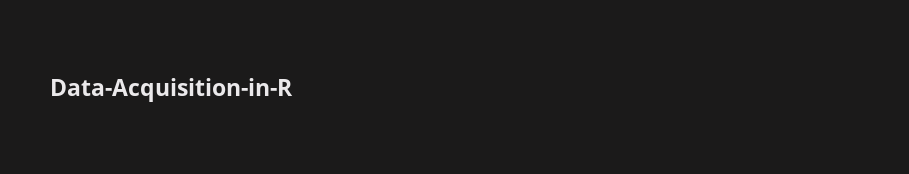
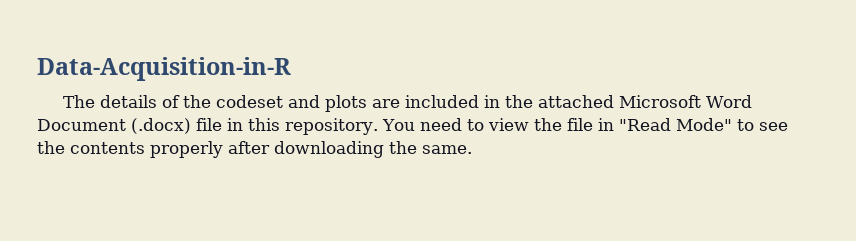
(293, 90) none -> [62,95,752,112] [37,118,788,135] [37,141,472,158] // The details of the codeset and plots are included in the attached Microsoft Word Document (.docx) file in this repository. You need to view the file in "Read Mode" to see the contents properly after downloading the same.

